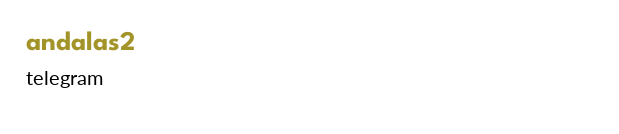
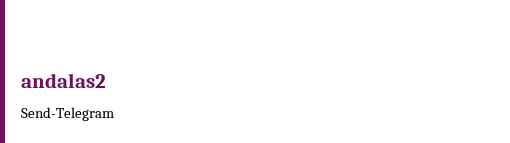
[26,71,103,88] telegram -> [21,107,114,121] Send-Telegram

